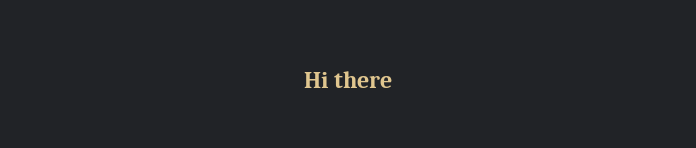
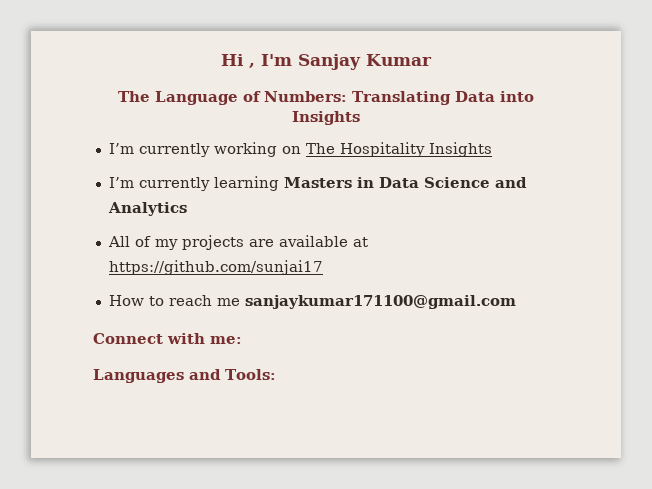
[334,71,393,88] there -> [249,54,432,70] [118,91,534,105] [292,111,360,125] [108,142,492,157] [108,176,527,191] [107,202,187,216] [107,235,368,250] [108,260,323,275] [108,295,516,309] [93,333,242,344] [93,369,276,383] , I'm Sanjay Kumar // The Language of Numbers: Translating Data into Insights // I’m currently working on The Hospitality Insights // I’m currently learning Masters in Data Science and Analytics // All of my projects are available at https://github.com/sunjai17 // How to reach me sanjaykumar171100@gmail.com // Connect with me: // Languages and Tools:

